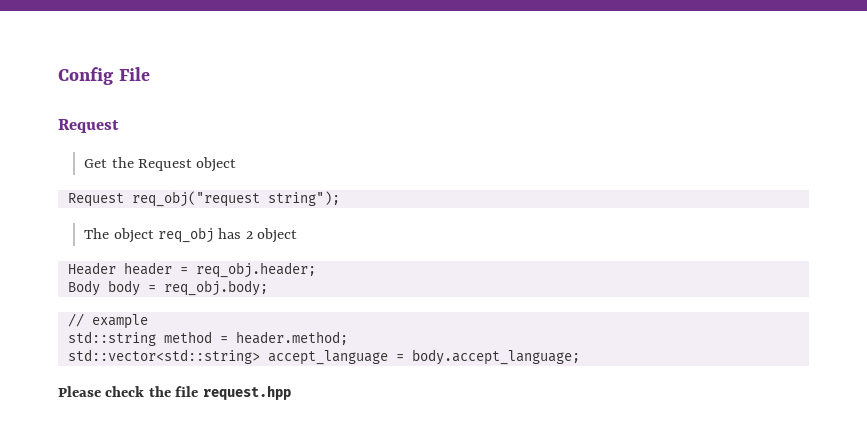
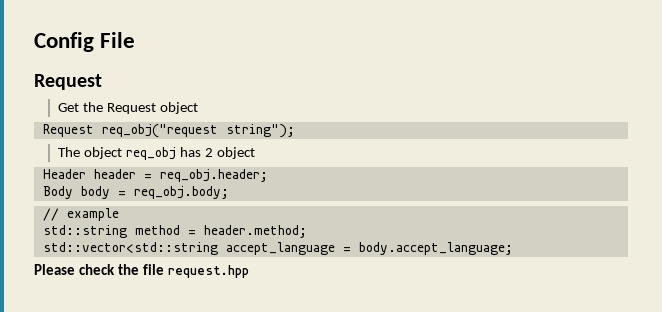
[67,349,260,364] std::vector<std::string> -> [42,242,218,255] std::vector<std::string

